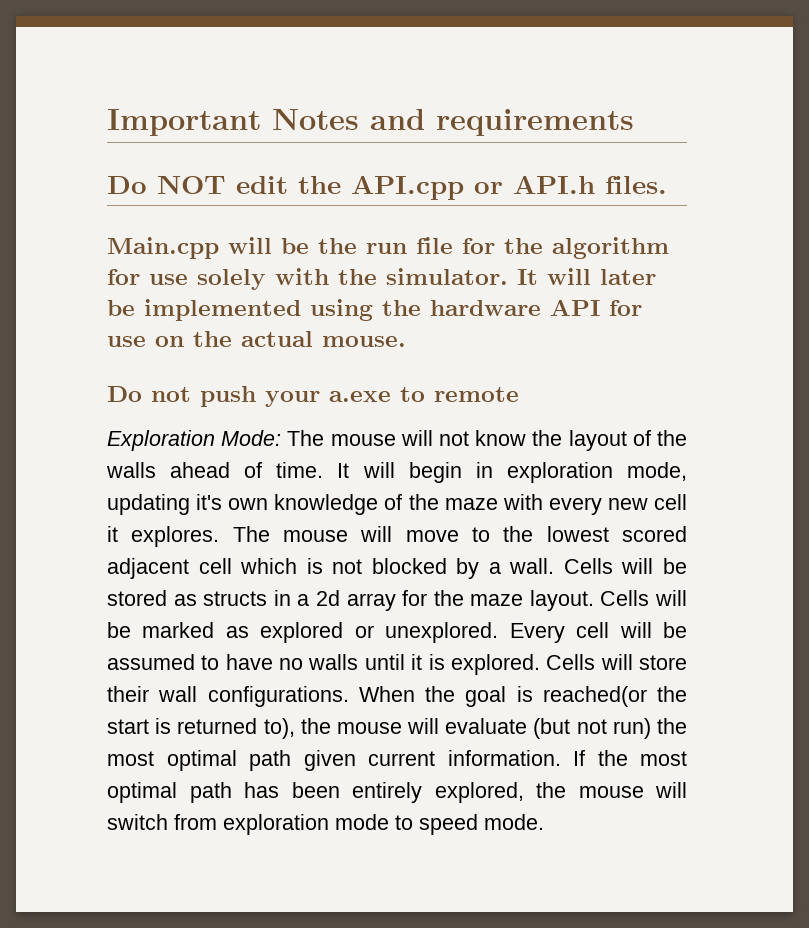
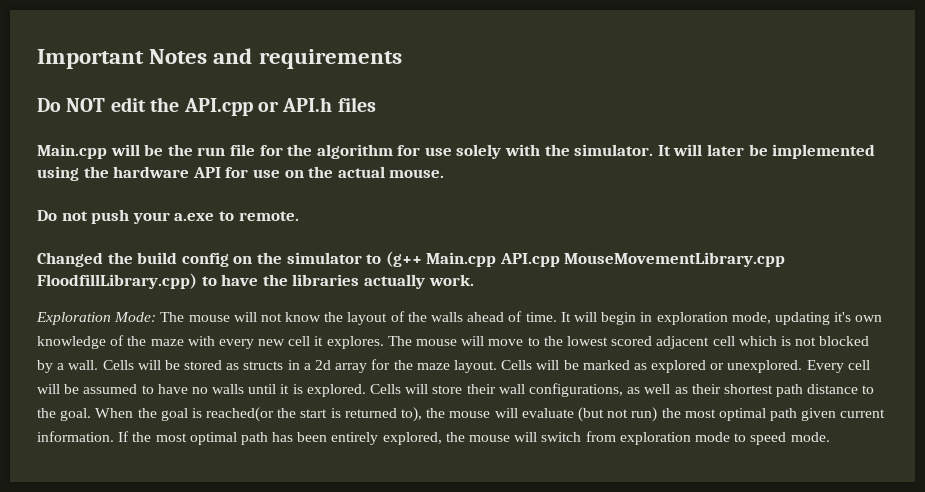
[605,176,667,194] files. -> [337,97,376,112] files
[434,387,519,402] remote -> [238,211,299,221] [37,251,786,267] [37,273,474,289] remote. // Changed the build config on the simulator to (g++ Main.cpp API.cpp MouseMovementLibrary.cpp FloodfillLibrary.cpp) to have the libraries actually work.
[207,686,349,707] configurations. -> [528,383,875,397] [37,408,92,421] configurations, as well as their shortest path distance to the goal.

